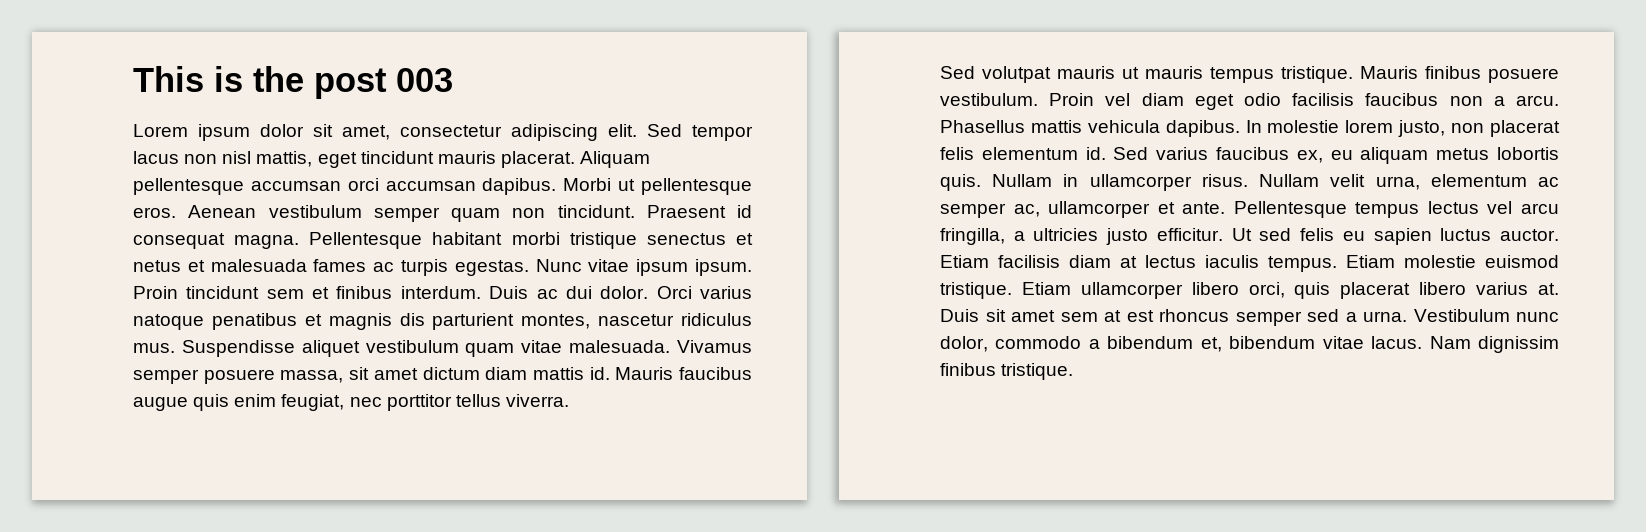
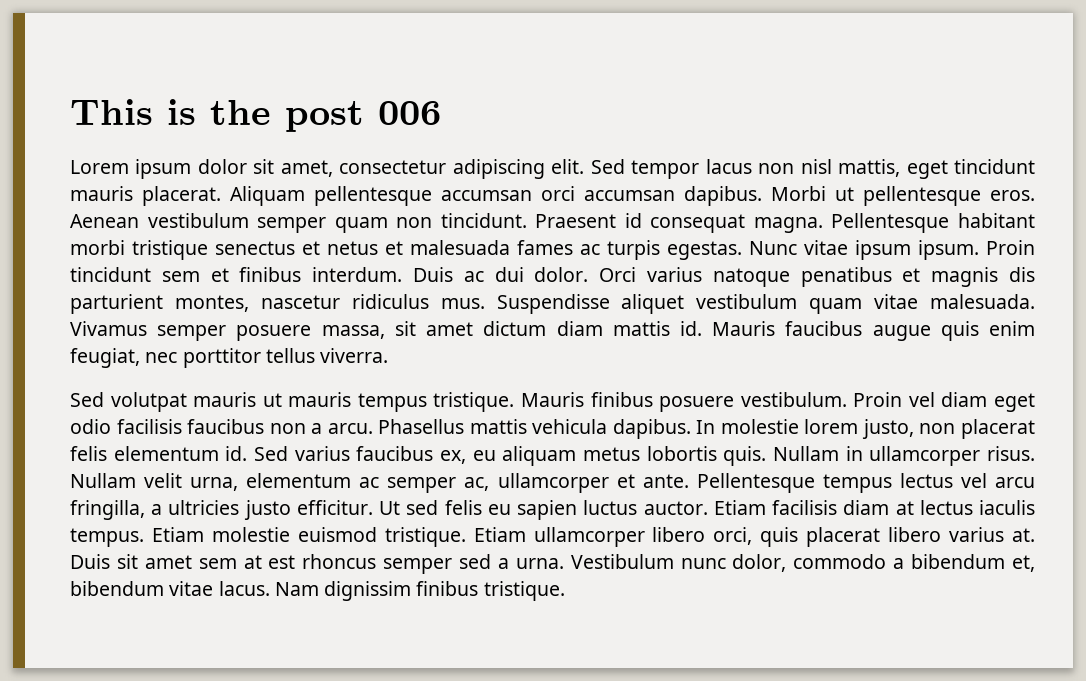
[396,68,453,92] 003 -> [378,101,441,125] 006

